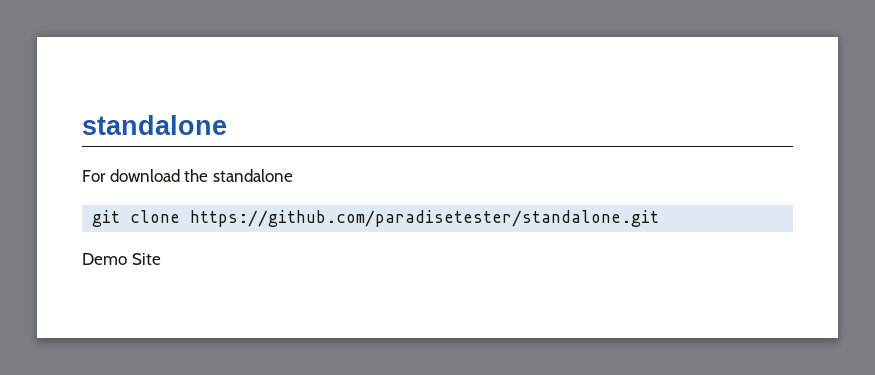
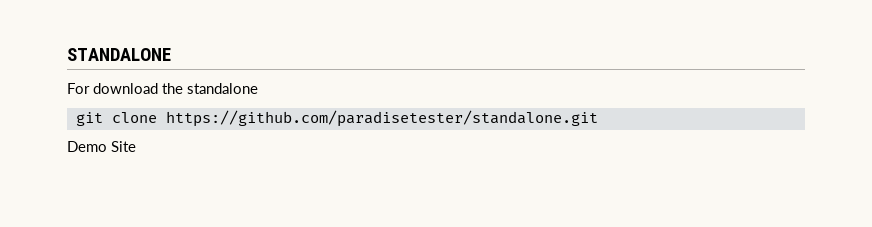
[82,115,227,135] standalone -> [67,48,171,61] STANDALONE

